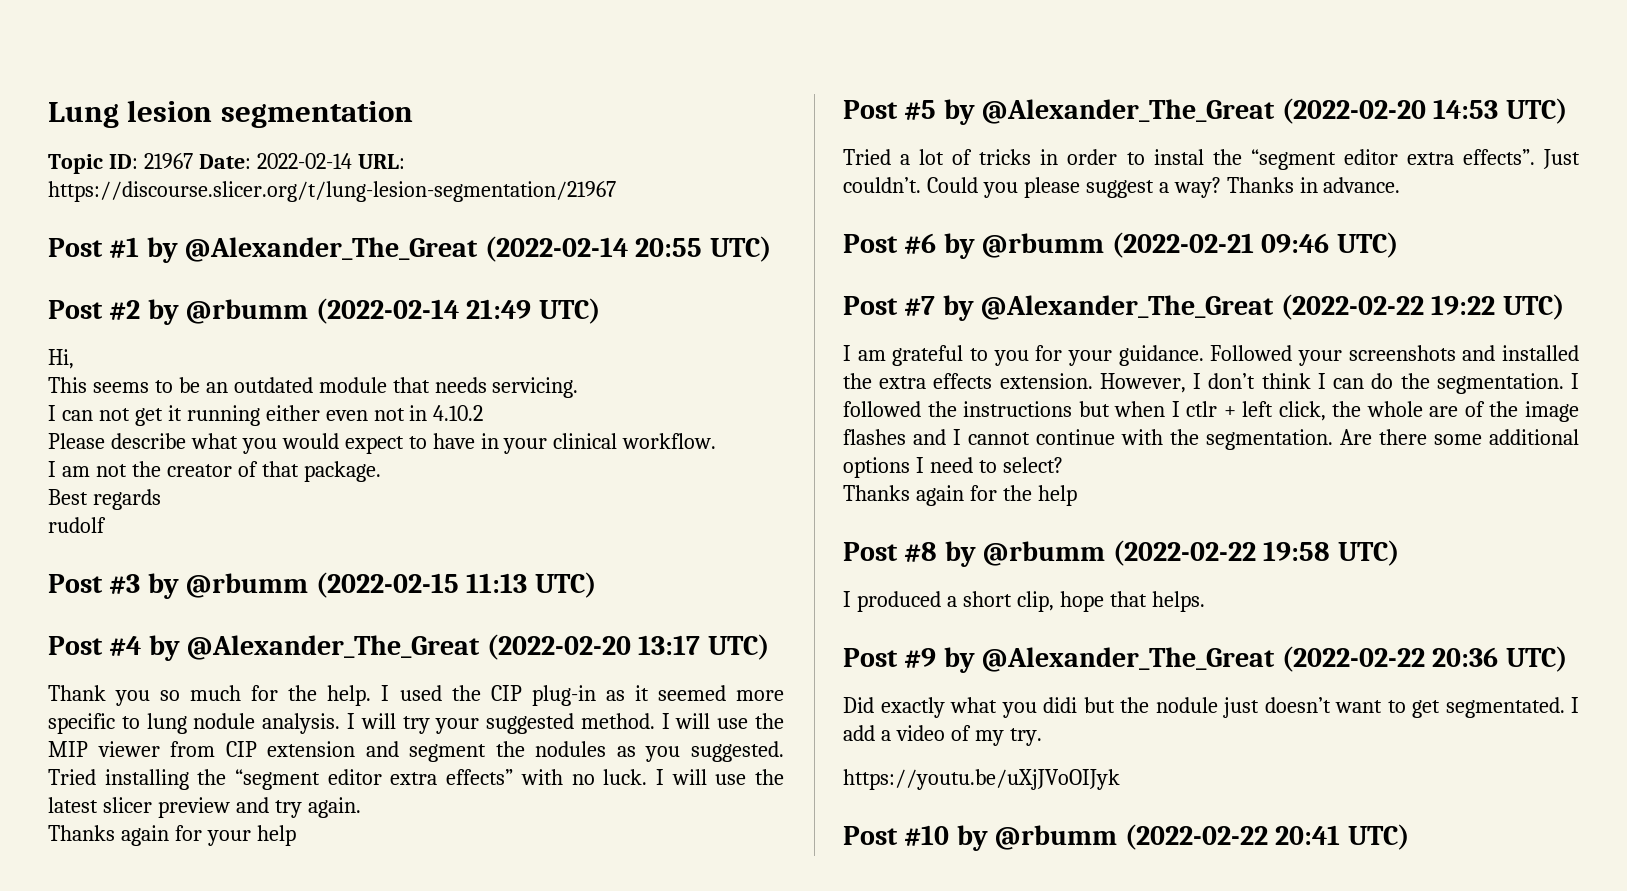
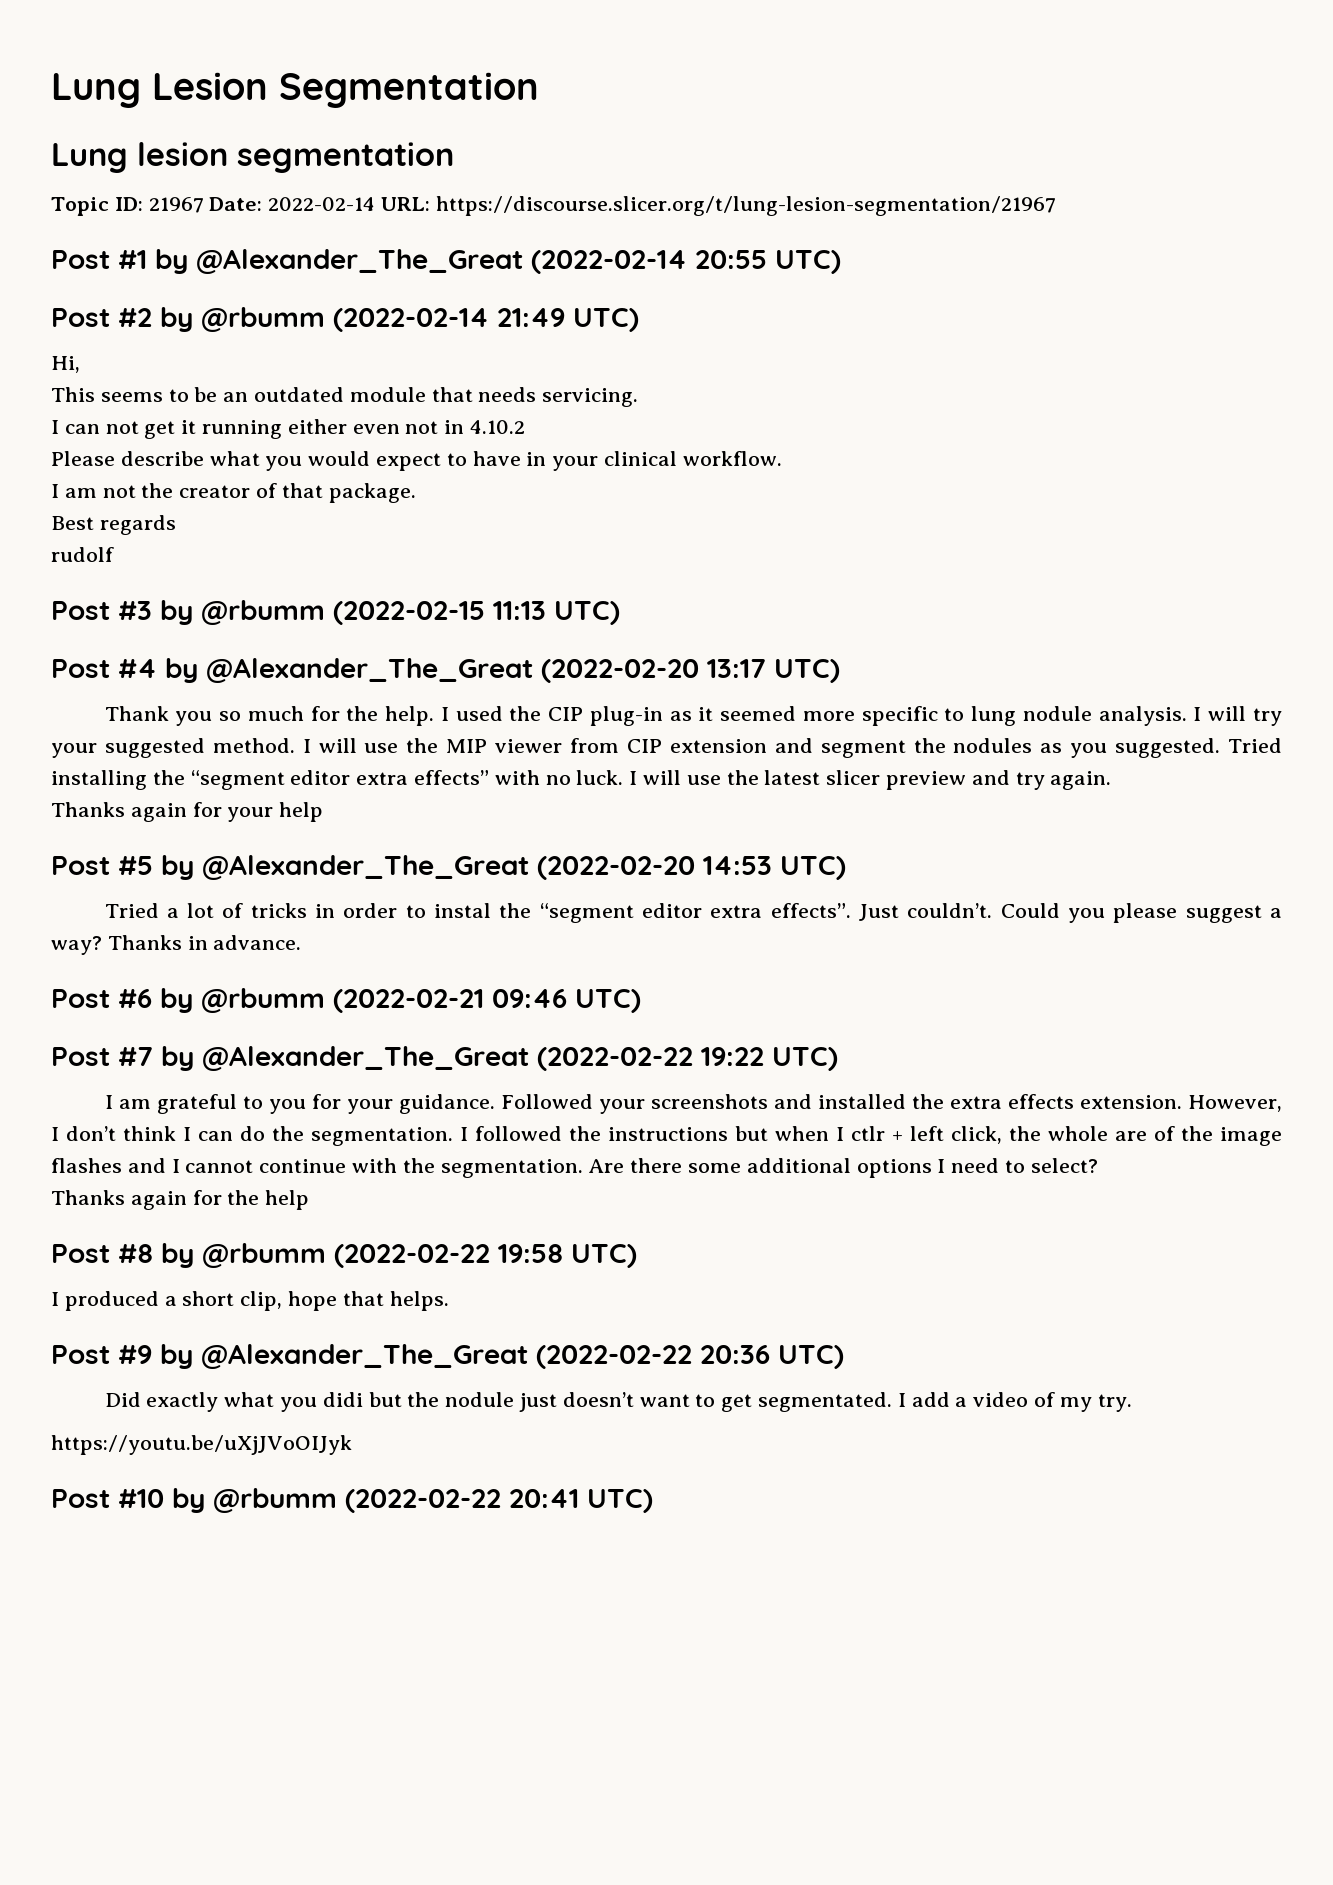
[48,102,119,128] Lung -> [51,72,539,108] [51,143,128,173] Lung Lesion Segmentation // Lung

